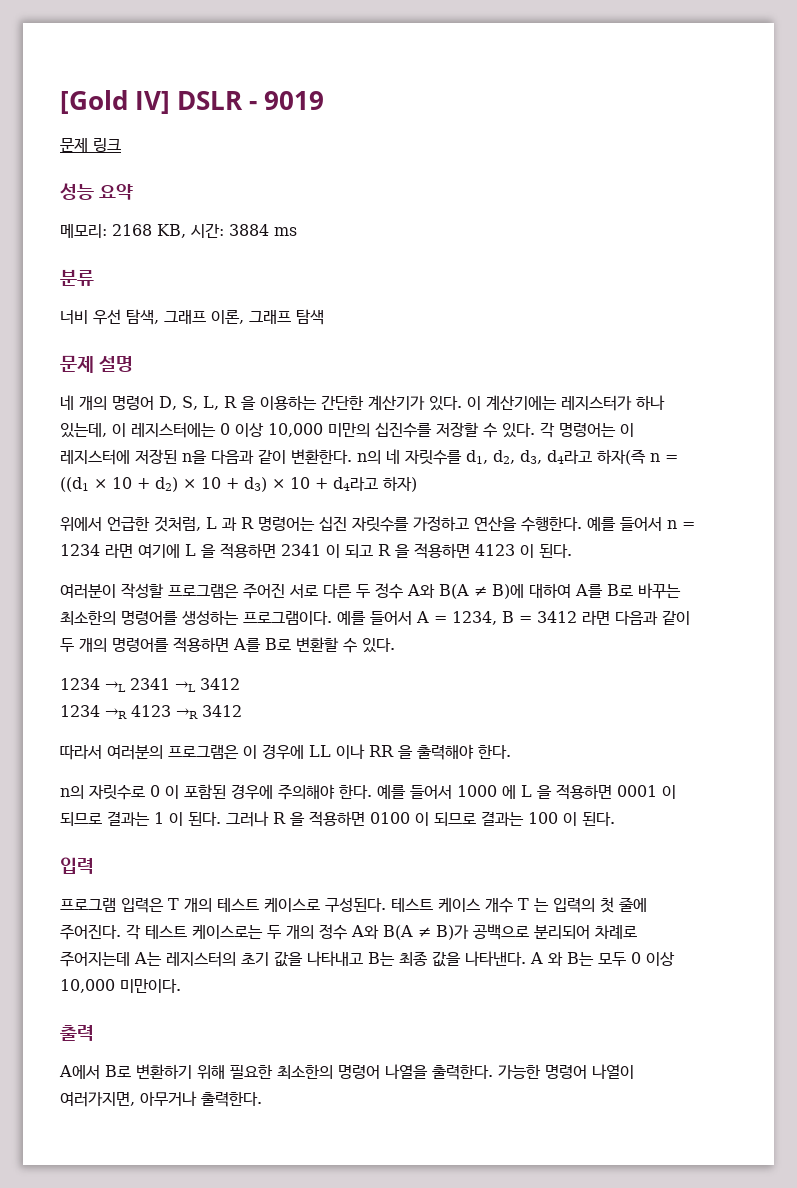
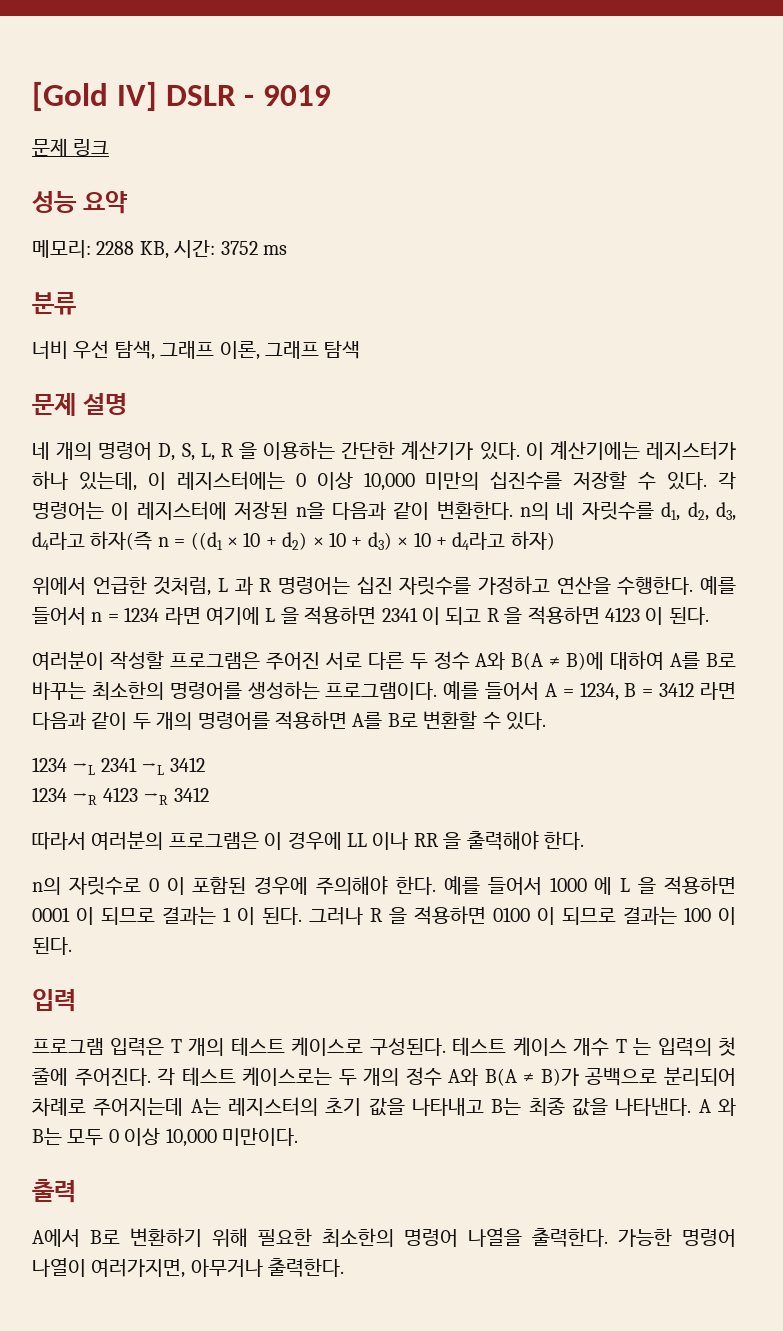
[112,224,152,236] 2168 -> [96,241,135,255] 2288
[229,224,269,236] 3884 -> [220,241,258,255] 3752

